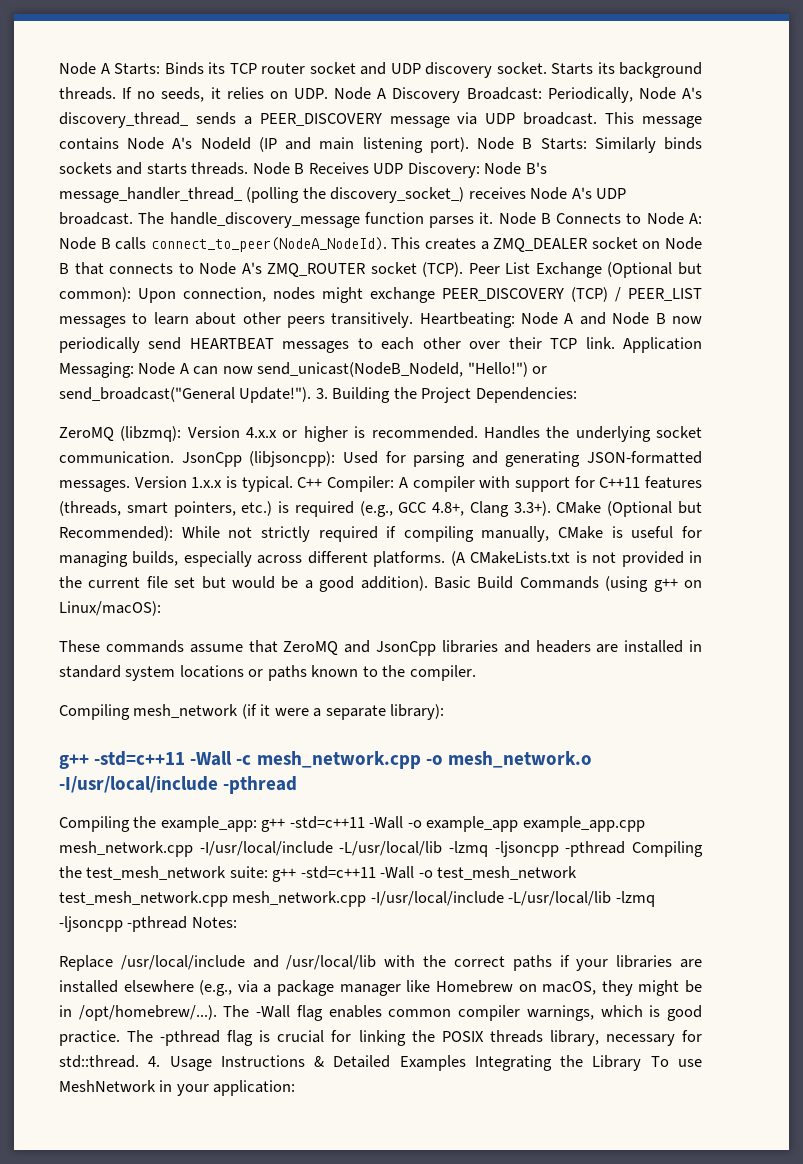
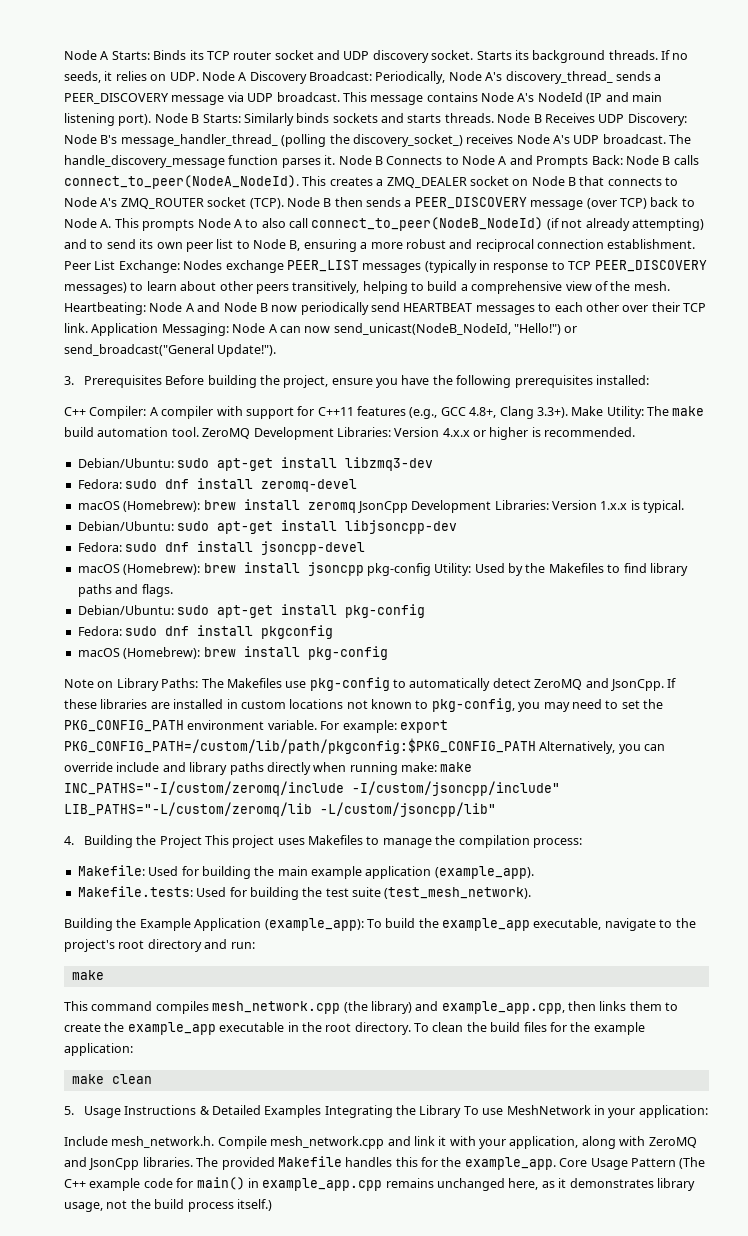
[688,213,702,224] A: -> [498,155,623,168] A and Prompts Back:
[468,262,703,278] [59,287,702,303] [59,316,126,328] Peer List Exchange (Optional but common): Upon connection, nodes might exchange PEER_DISCOVERY (TCP) / PEER_LIST messages -> [286,197,695,210] [64,217,704,231] [64,239,696,252] [64,260,707,273] [64,282,127,294] Node B then sends a PEER_DISCOVERY message (over TCP) back to Node A. This prompts Node A to also call connect_to_peer(NodeB_NodeId) (if not already attempting) and to send its own peer list to Node B, ensuring a more robust and reciprocal connection establishment. Peer List Exchange: Nodes exchange PEER_LIST messages (typically in response to TCP PEER_DISCOVERY messages)
[331,312,414,328] transitively. -> [292,281,670,294] transitively, helping to build a comprehensive view of the mesh.
[315,387,577,403] [59,426,703,442] [59,451,702,467] [59,476,293,492] 3. Building the Project Dependencies: // ZeroMQ (libzmq): Version 4.x.x or higher is recommended. Handles the underlying socket communication. JsonCpp (libjsoncpp): Used for parsing and generating JSON-formatted messages. Version 1.x.x is typical. -> [64,375,649,388] // 3. Prerequisites Before building the project, ensure you have the following prerequisites installed: //
[59,501,354,517] (threads, smart pointers, etc.) is required -> (406, 411) none
[556,501,702,517] [59,526,702,542] [59,551,703,567] [59,576,702,592] [59,601,161,616] [59,640,703,656] [59,665,476,681] [59,704,445,720] [59,751,592,769] [59,776,298,794] [59,816,645,832] [59,841,703,857] [59,866,578,882] [59,891,655,907] [59,916,237,932] [59,955,703,971] [59,980,703,996] [59,1005,703,1021] [59,1030,703,1046] [59,1055,161,1068] CMake (Optional but Recommended): While not strictly required if compiling manually, CMake is useful for managing builds, especially across different platforms. (A CMakeLists.txt is not provided in the current file set but would be a good addition). Basic Build Commands (using g++ on Linux/macOS): // These commands assume that ZeroMQ and JsonCpp libraries and headers are installed in standard system locations or paths known to the compiler. // Compiling mesh_network (if it were a separate library): // g++ -std=c++11 -Wall -c mesh_network.cpp -o mesh_network.o -I/usr/local/include -pthread // Compiling the example_app: g++ -std=c++11 -Wall -o example_app example_app.cpp mesh_network.cpp -I/usr/local/include -L/usr/local/lib -lzmq -ljsoncpp -pthread Compiling the test_mesh_network suite: g++ -std=c++11 -Wall -o test_mesh_network test_mesh_network.cpp mesh_network.cpp -I/usr/local/include -L/usr/local/lib -lzmq -ljsoncpp -pthread Notes: // Replace /usr/local/include and /usr/local/lib with the correct paths if your libraries are installed elsewhere (e.g., via a package manager like Homebrew on macOS, they might be in /opt/homebrew/...). The -Wall flag enables common compiler warnings, which is good practice. The -pthread flag is crucial for linking the POSIX threads library, necessary for std::thread. 4. -> [571,406,705,419] [64,427,636,440] [77,457,434,471] [77,478,358,492] [77,499,685,513] [77,520,458,534] [77,541,366,555] [77,562,688,576] [77,584,173,597] [77,604,426,618] [77,625,334,639] [77,646,388,660] [64,677,677,691] [64,698,663,712] [64,720,448,733] [64,738,666,754] [64,762,473,775] [64,781,560,796] [64,802,496,817] [64,835,582,848] [77,865,534,879] [77,886,532,900] [64,918,696,931] [64,939,255,952] [71,970,104,980] [64,1001,679,1014] [64,1022,645,1035] [64,1043,133,1056] [71,1074,152,1084] [64,1106,74,1115] Make Utility: The make build automation tool. ZeroMQ Development Libraries: Version 4.x.x or higher is recommended. // Debian/Ubuntu: sudo apt-get install libzmq3-dev // Fedora: sudo dnf install zeromq-devel // macOS (Homebrew): brew install zeromq JsonCpp Development Libraries: Version 1.x.x is typical. // Debian/Ubuntu: sudo apt-get install libjsoncpp-dev // Fedora: sudo dnf install jsoncpp-devel // macOS (Homebrew): brew install jsoncpp pkg-config Utility: Used by the Makefiles to find library paths and flags. // Debian/Ubuntu: sudo apt-get install pkg-config // Fedora: sudo dnf install pkgconfig // macOS (Homebrew): brew install pkg-config // Note on Library Paths: The Makefiles use pkg-config to automatically detect ZeroMQ and JsonCpp. If these libraries are installed in custom locations not known to pkg-config, you may need to set the PKG_CONFIG_PATH environment variable. For example: export PKG_CONFIG_PATH=/custom/lib/path/pkgconfig:$PKG_CONFIG_PATH Alternatively, you can override include and library paths directly when running make: make INC_PATHS="-I/custom/zeromq/include -I/custom/jsoncpp/include" LIB_PATHS="-L/custom/zeromq/lib -L/custom/jsoncpp/lib" // 4. Building the Project This project uses Makefiles to manage the compilation process: // Makefile: Used for building the main example application (example_app). // Makefile.tests: Used for building the test suite (test_mesh_network). // Building the Example Application (example_app): To build the example_app executable, navigate to the project's root directory and run: // make // This command compiles mesh_network.cpp (the library) and example_app.cpp, then links them to create the example_app executable in the root directory. To clean the build files for the example application: // make clean // 5.
(296, 1088) none -> [64,1136,697,1149] [64,1156,706,1170] [64,1177,695,1191] [64,1199,272,1212] // Include mesh_network.h. Compile mesh_network.cpp and link it with your application, along with ZeroMQ and JsonCpp libraries. The provided Makefile handles this for the example_app. Core Usage Pattern (The C++ example code for main() in example_app.cpp remains unchanged here, as it demonstrates library usage, not the build process itself.)

